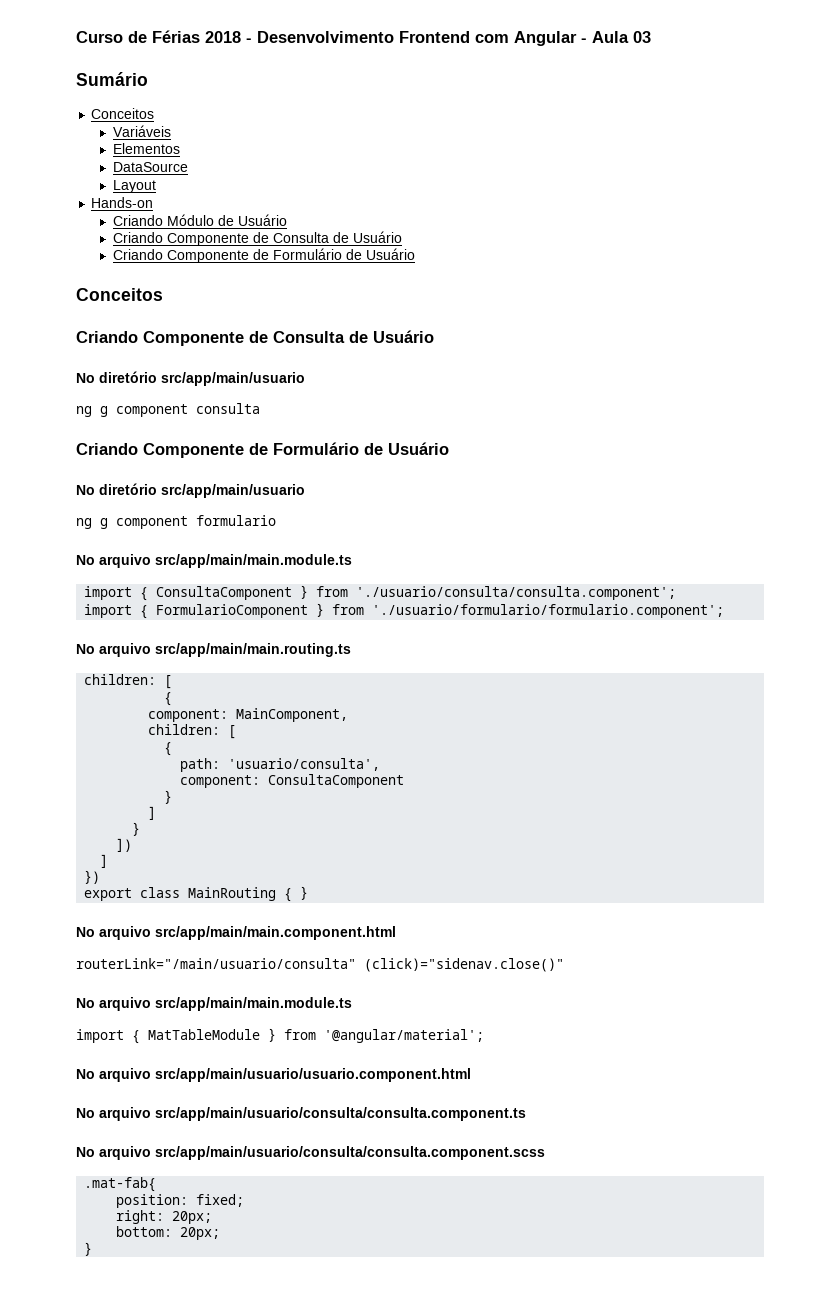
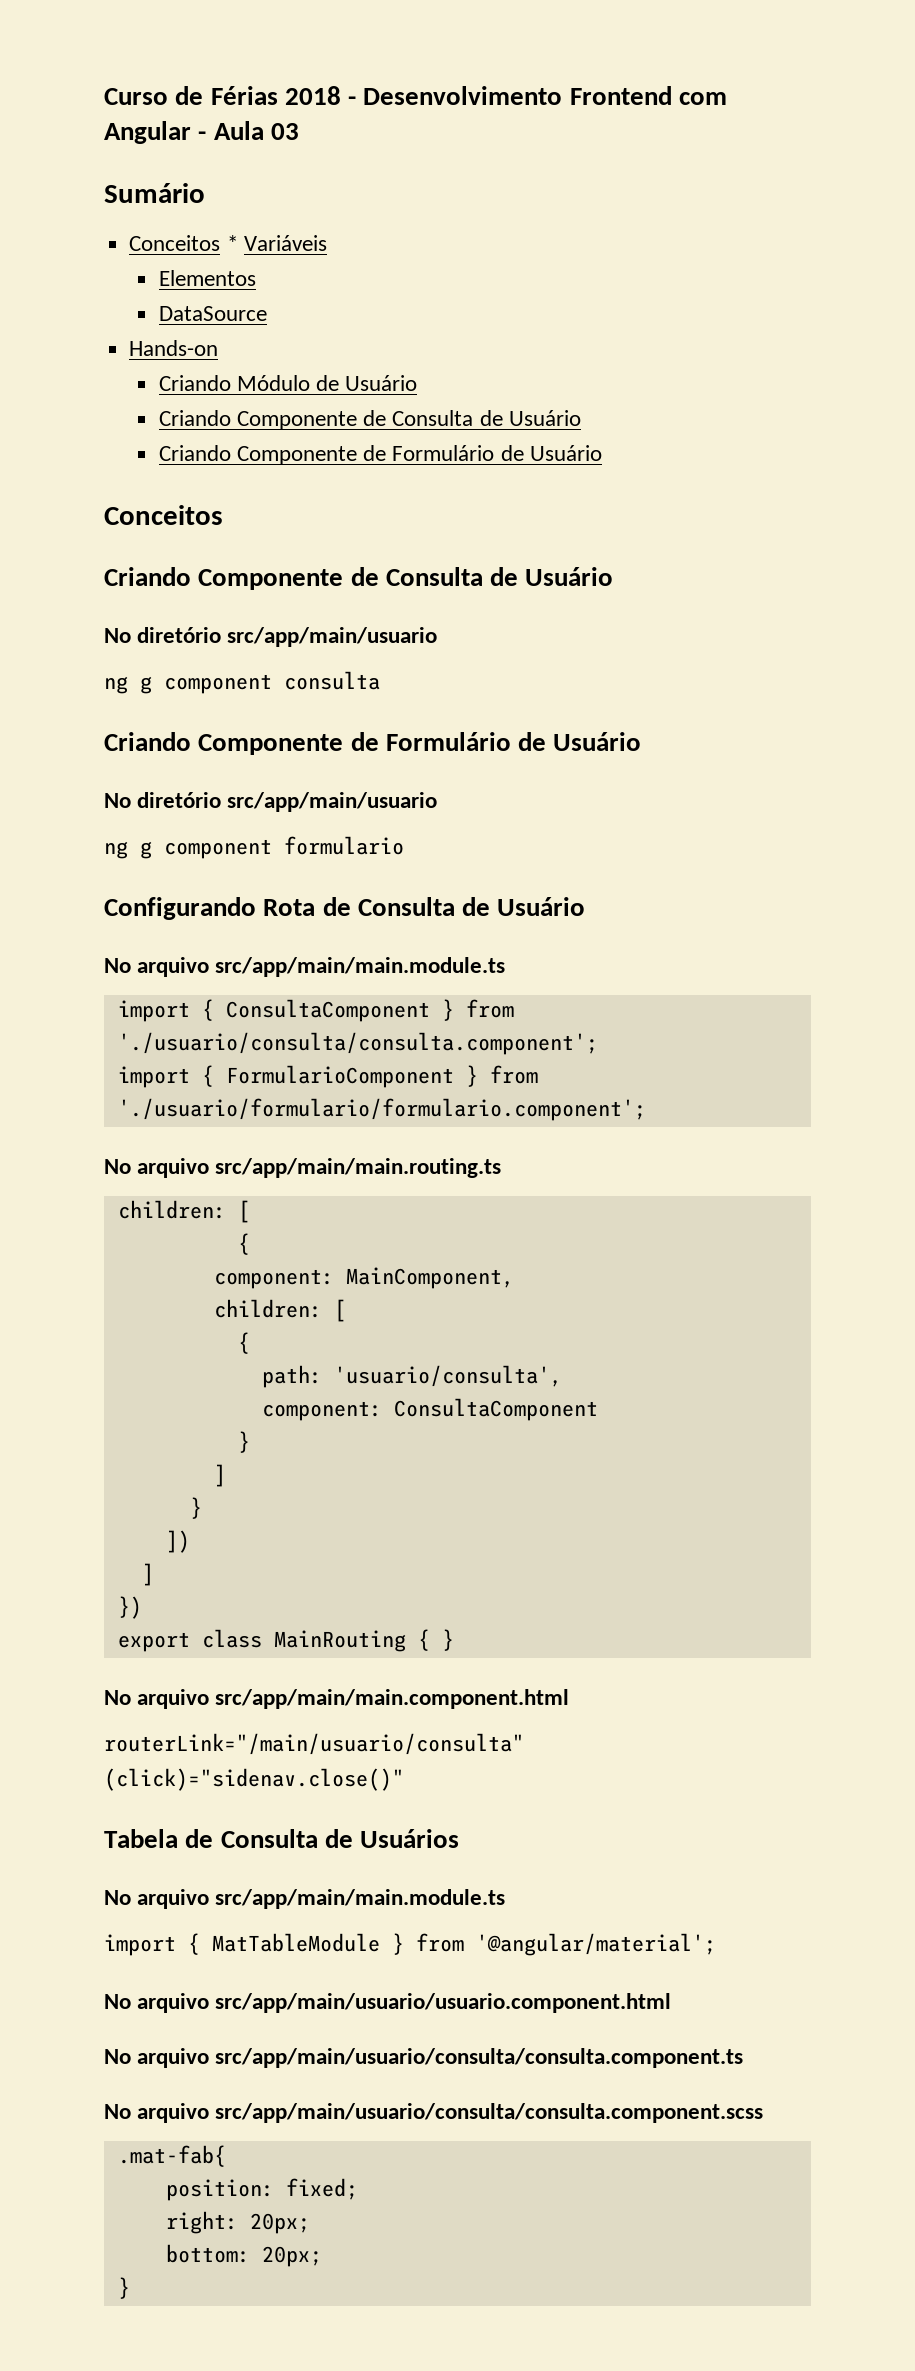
(155, 113) // -> [226,235,238,251] *
[112,180,156,193] // Layout -> (267, 313) none
(276, 520) none -> [104,897,586,920] // Configurando Rota de Consulta de Usuário
(564, 965) none -> [104,1829,460,1848] // Tabela de Consulta de Usuários

